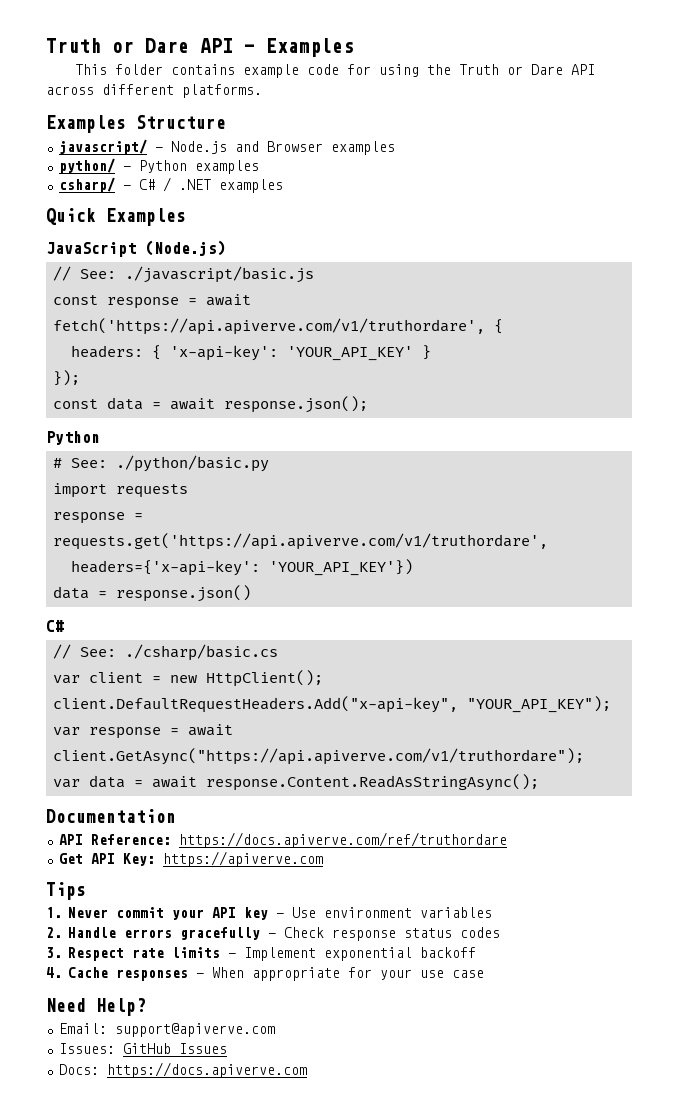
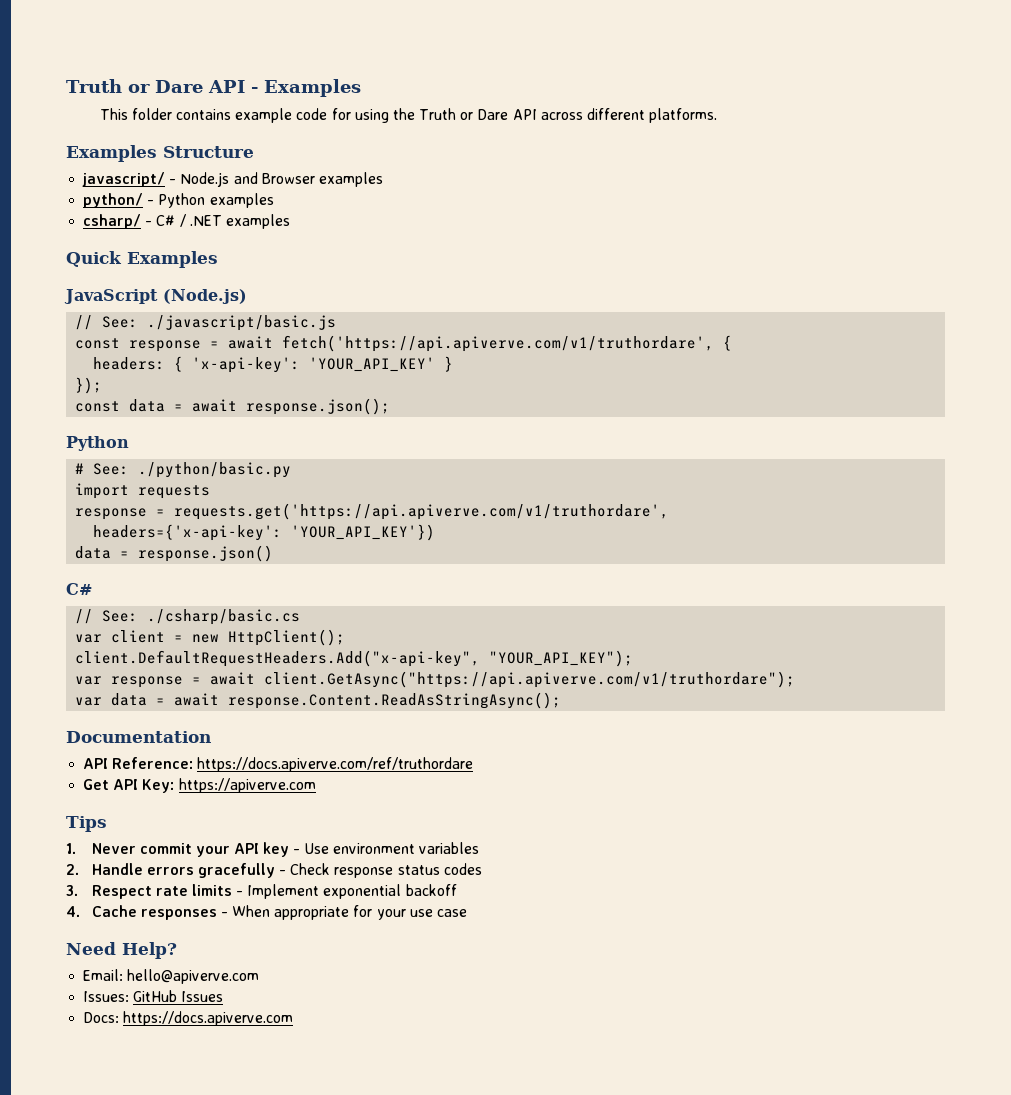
[114,1023,275,1037] support@apiverve.com -> [127,969,260,984] hello@apiverve.com

